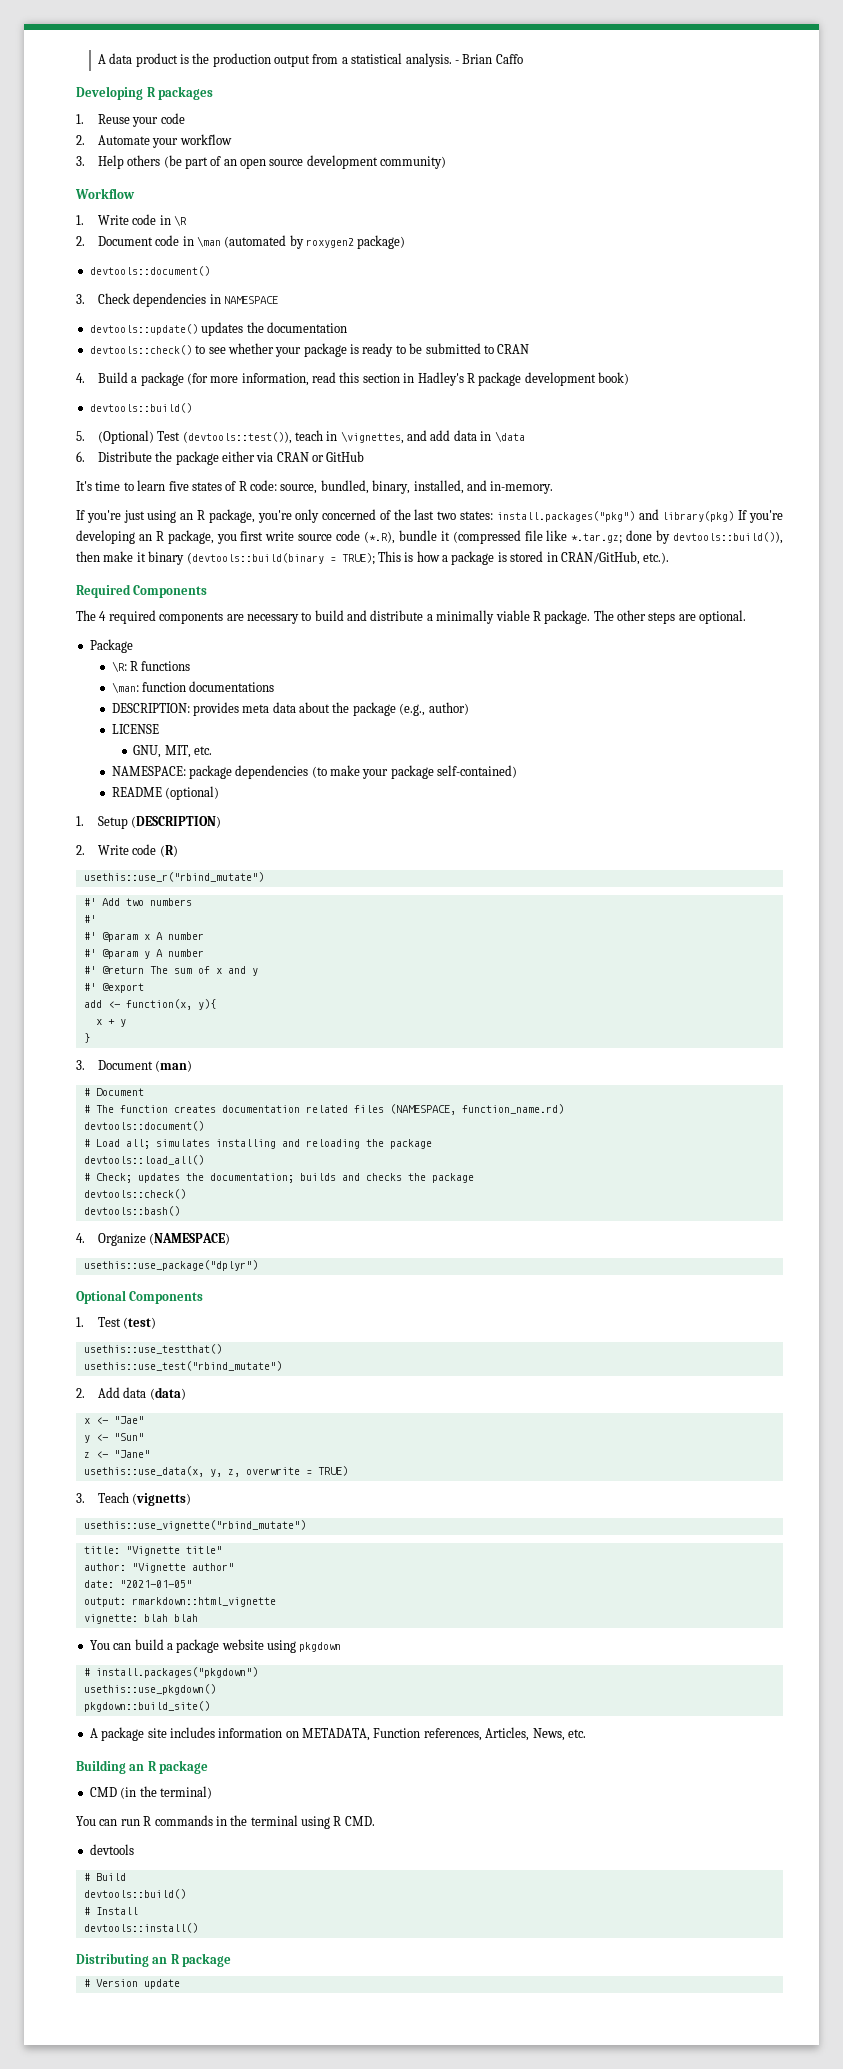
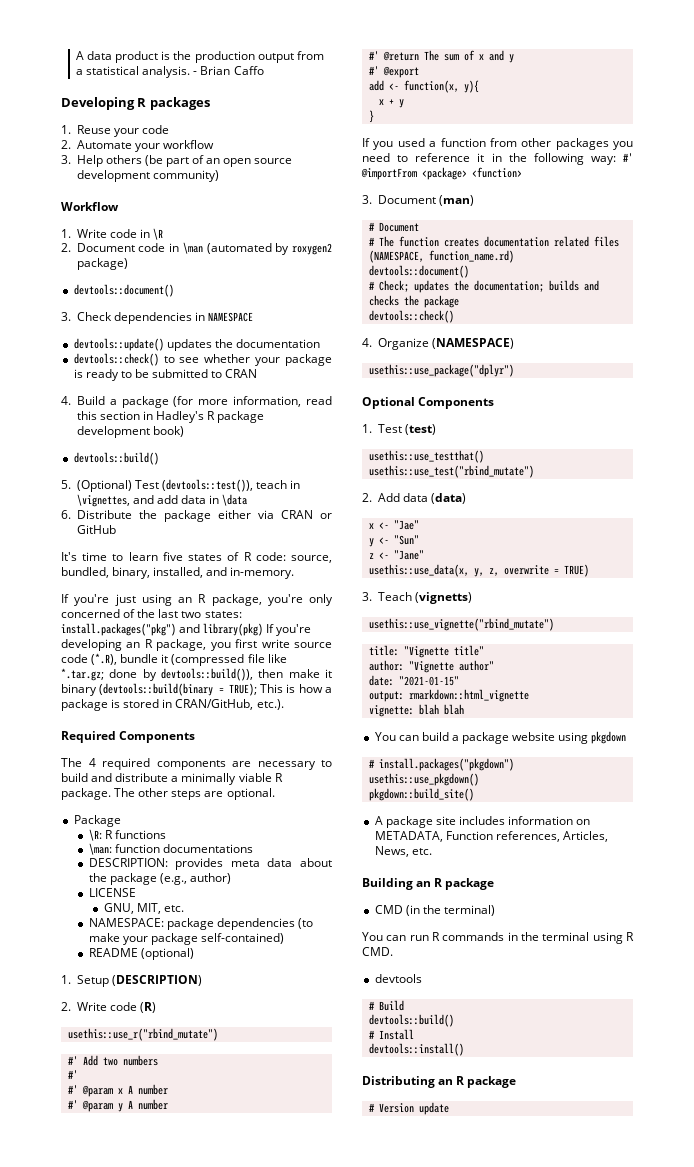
(90, 1038) none -> [362,138,633,150] [362,153,633,165] [361,167,522,180] // If you used a function from other packages you need to reference it in the following way: #' @importFrom <package> <function>
[83,1139,432,1149] [83,1155,204,1165] // # Load all; simulates installing and reloading the package // devtools::load_all() -> (469, 271) none
[83,1206,180,1216] // devtools::bash() -> (454, 316) none
[119,1580,192,1588] "2021-01-05" -> [398,676,459,686] "2021-01-15"

